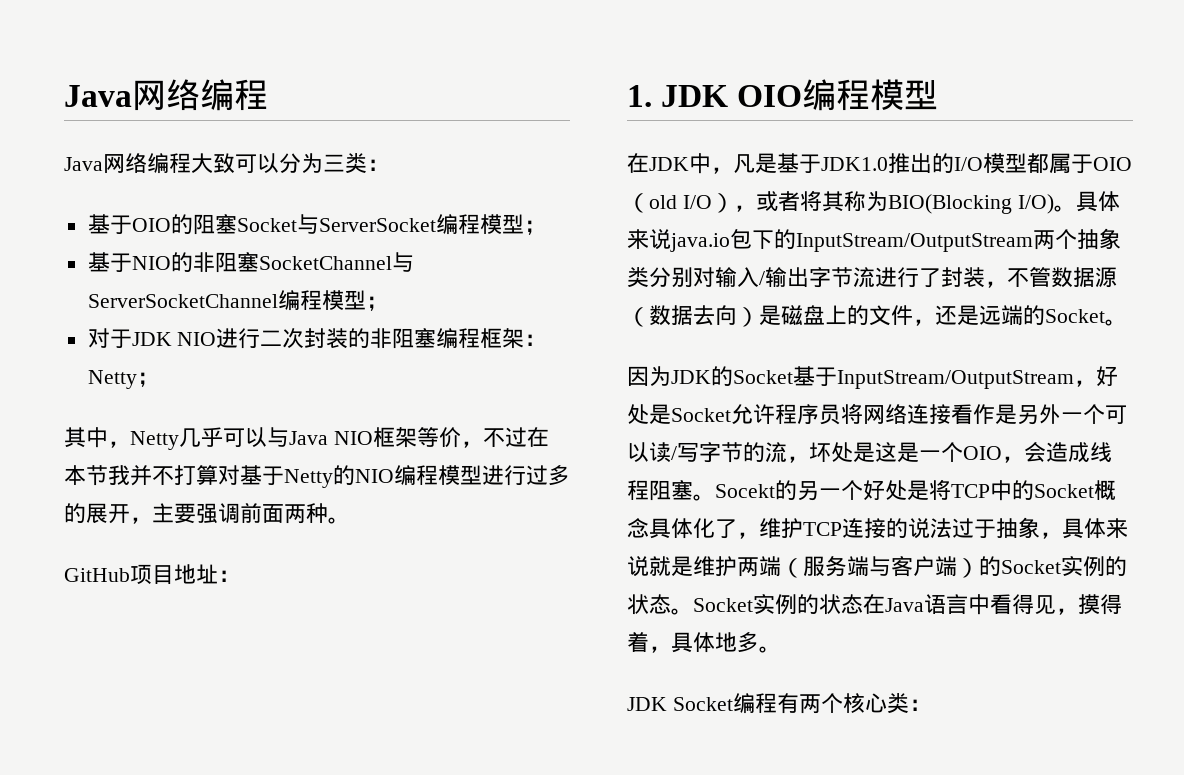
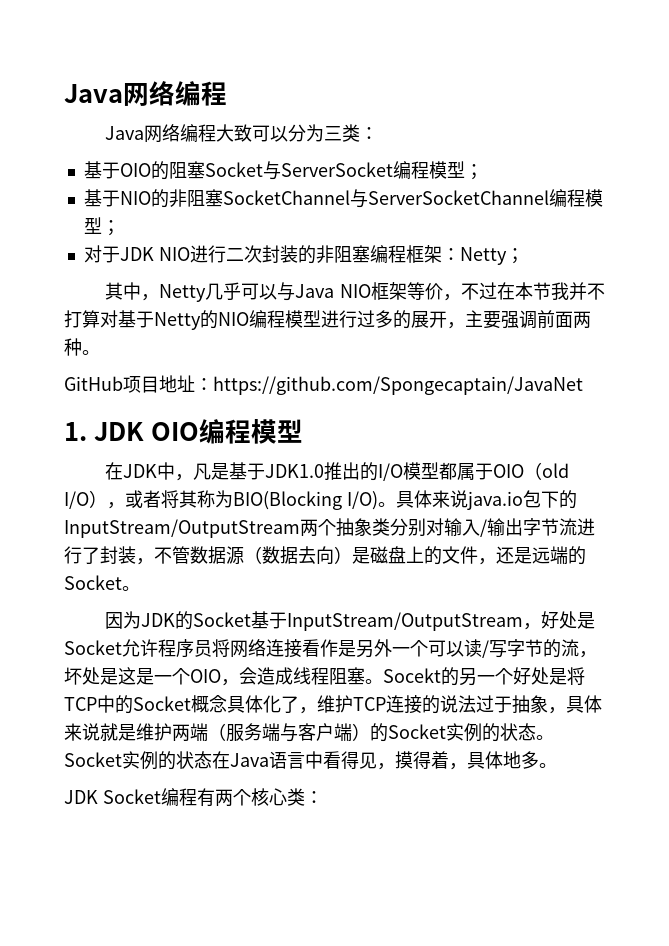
(240, 576) none -> [213,376,583,395] https://github.com/Spongecaptain/JavaNet

